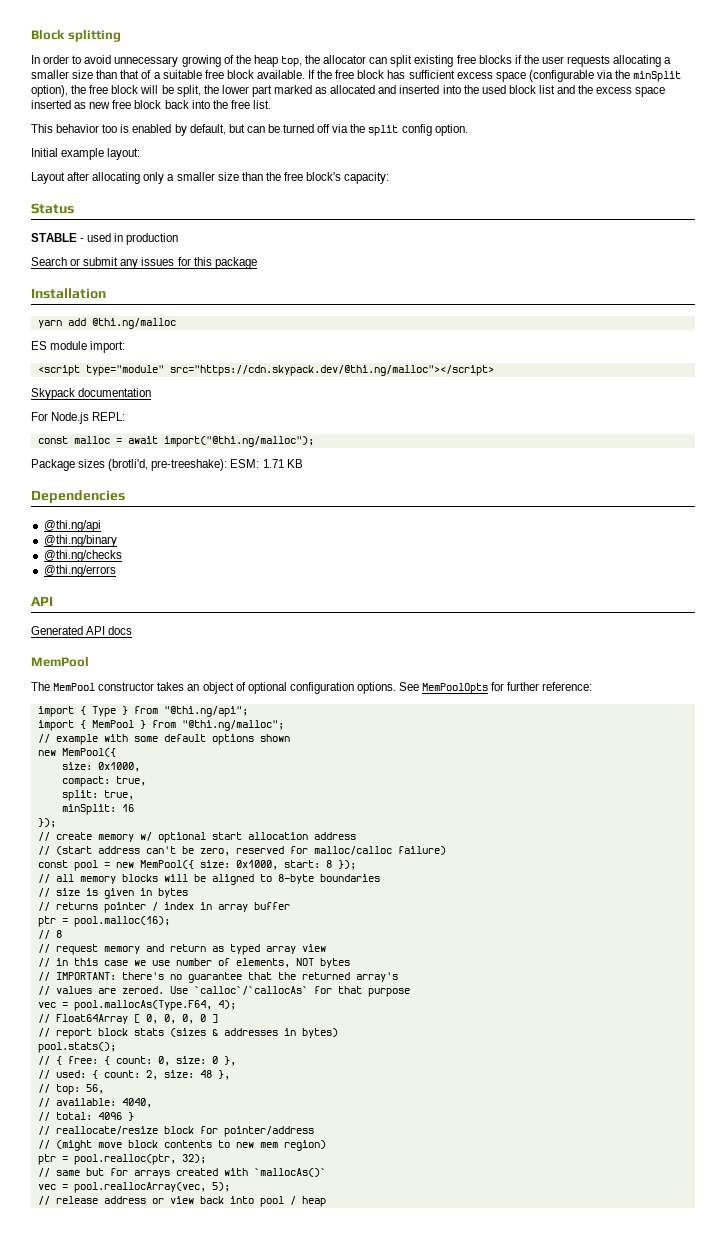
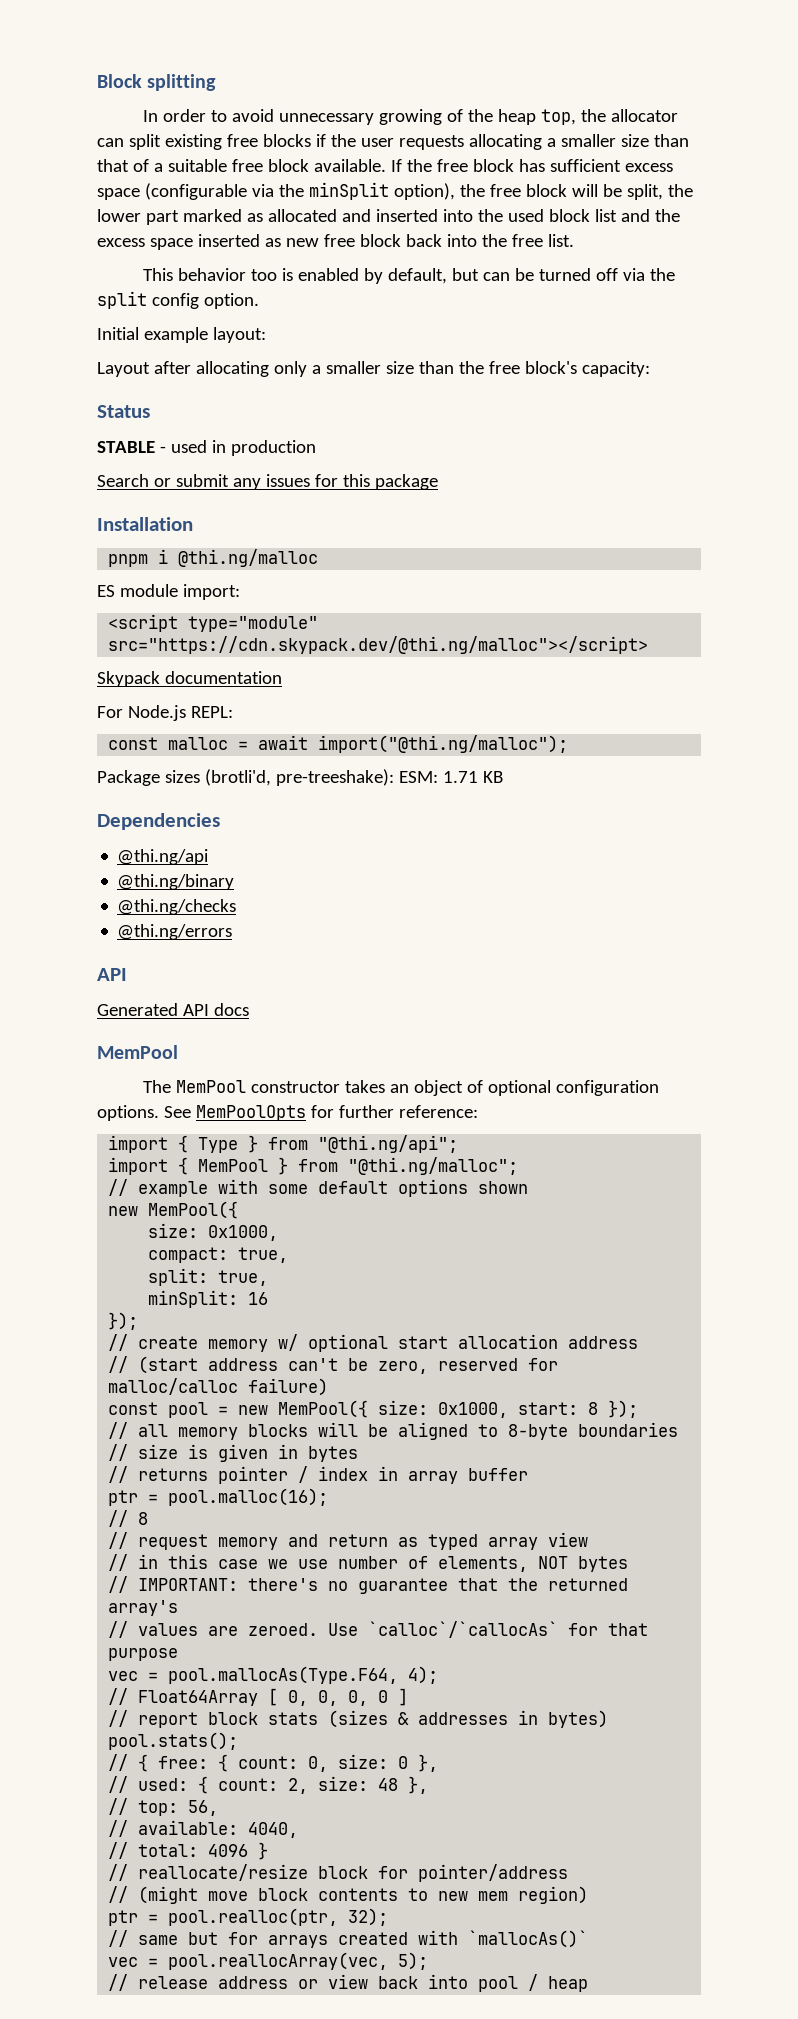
[37,318,86,328] yarn add -> [108,549,169,567] pnpm i

